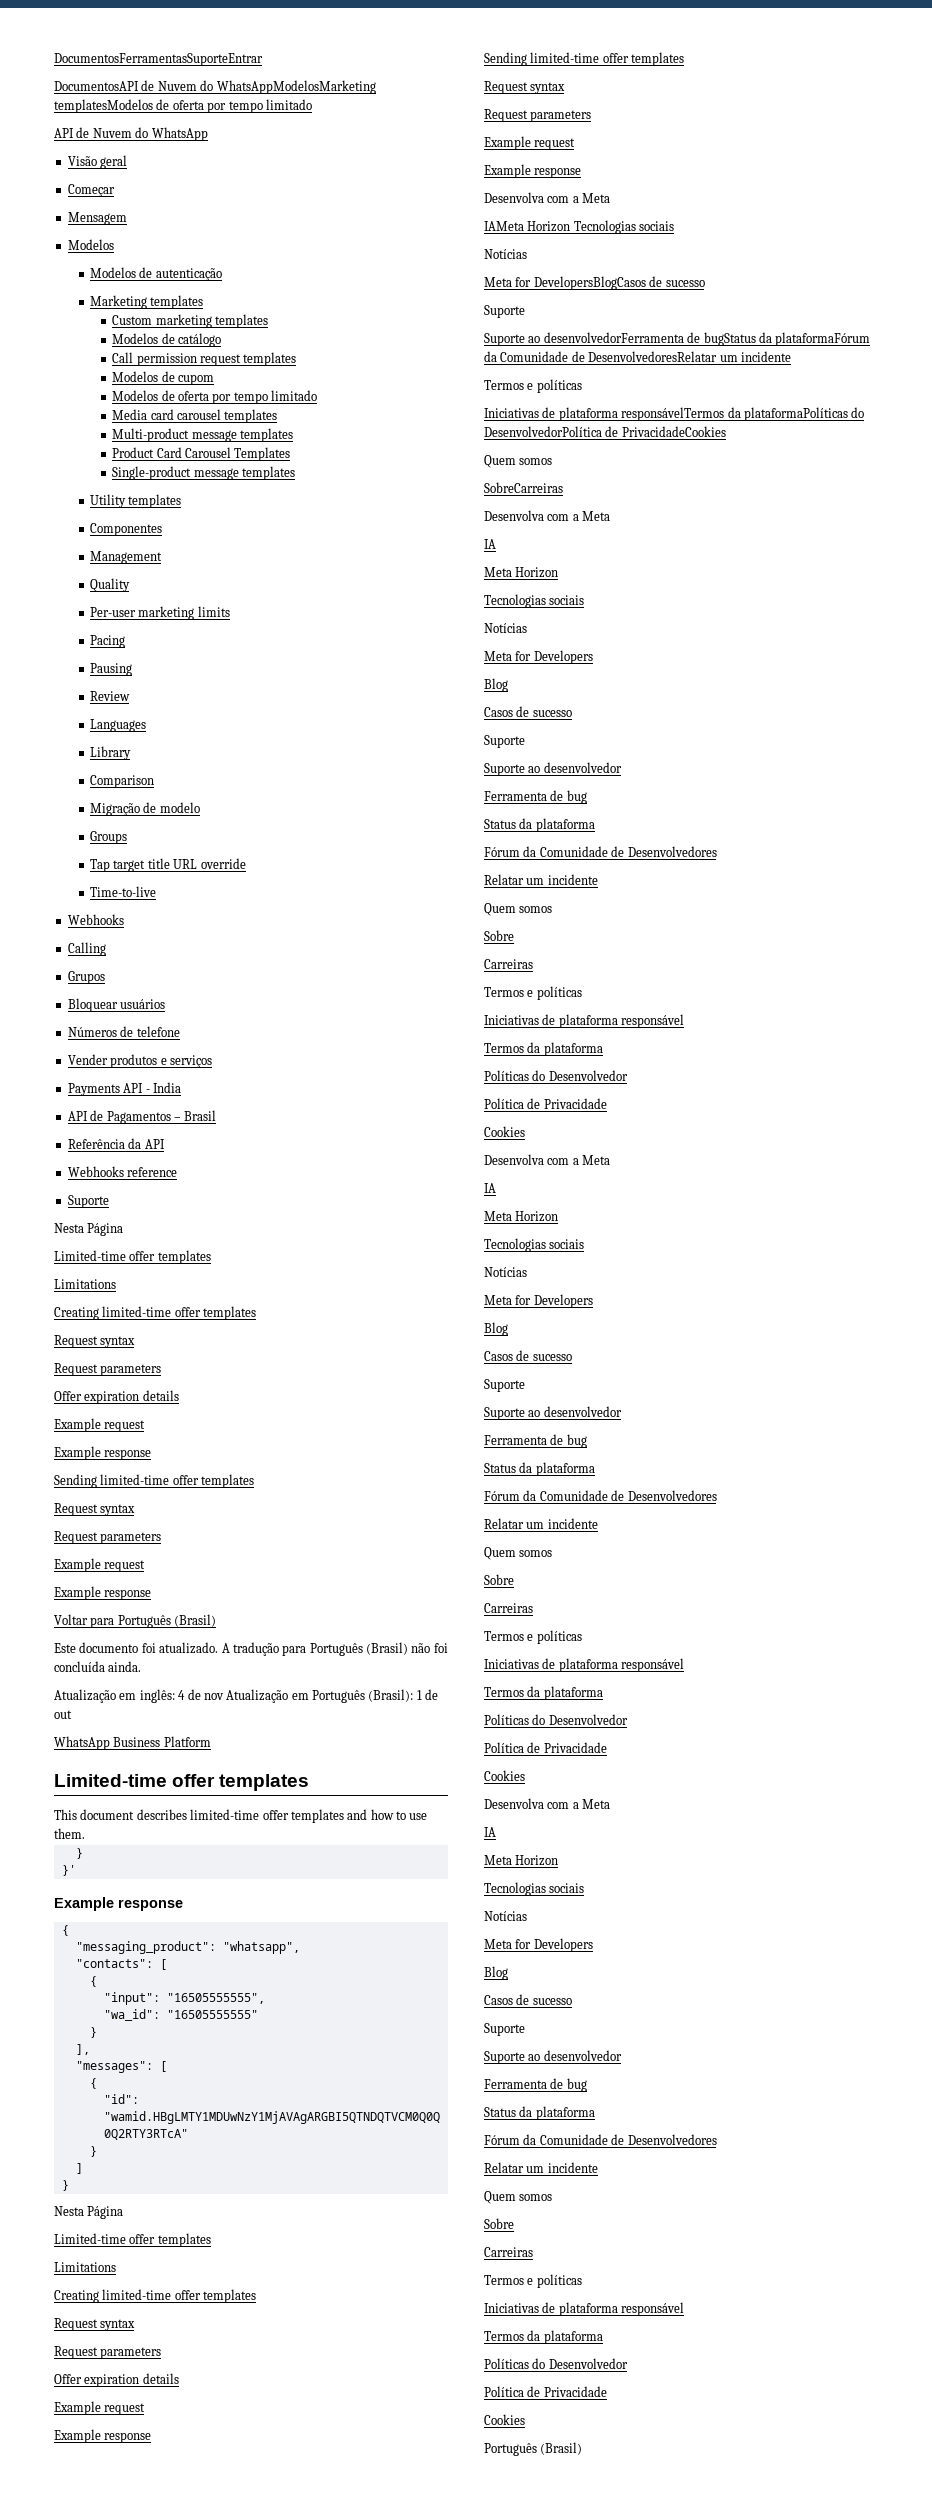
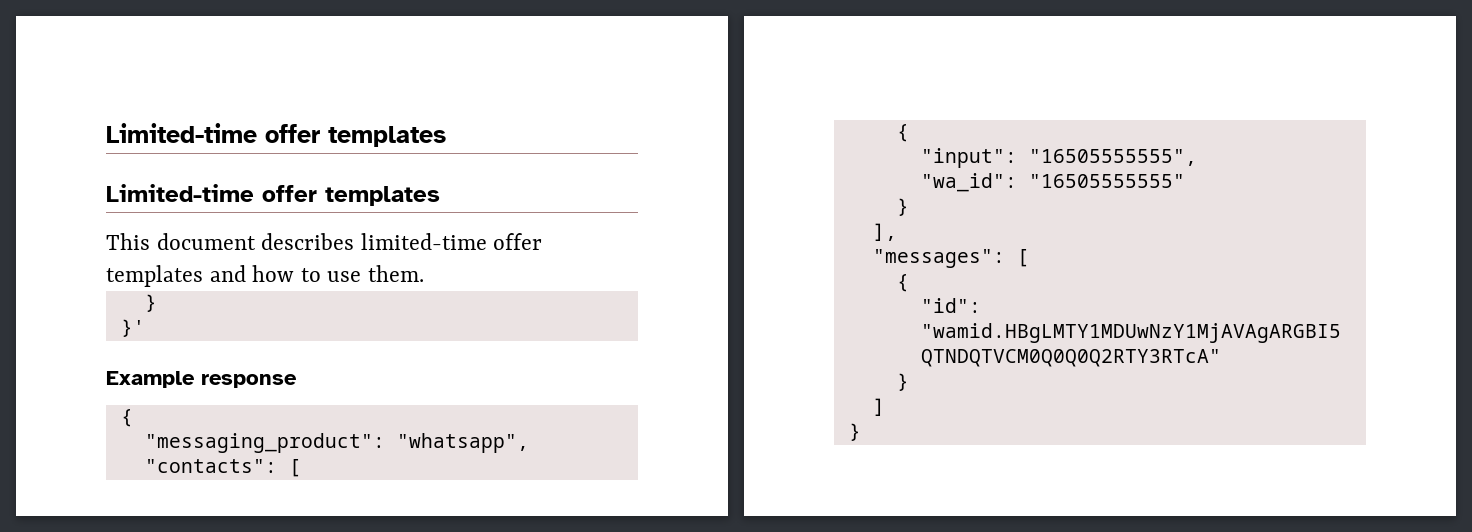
[54,53,263,66] [54,80,376,94] [54,99,312,113] [54,127,208,141] [67,155,128,169] [67,184,115,197] [67,212,127,225] [67,239,114,250] [90,267,222,281] [90,295,204,309] [112,314,269,328] [112,333,222,347] [112,352,297,366] [112,371,215,385] [112,390,318,404] [112,409,278,423] [112,428,294,442] [112,447,291,461] [112,466,296,480] [90,494,182,508] [90,523,163,536] [90,551,163,564] [90,578,131,592] [90,606,230,620] [90,635,126,648] [90,663,133,676] [90,691,131,701] [90,719,147,732] [90,746,132,760] [90,775,155,788] [90,802,200,816] [90,831,128,844] [90,858,246,872] [90,886,157,897] [67,914,124,925] [67,942,106,956] [67,971,105,984] [67,998,166,1012] [67,1026,180,1037] [67,1054,212,1068] [67,1082,181,1096] [67,1110,217,1124] [67,1138,165,1149] [67,1166,178,1177] [67,1195,109,1208] [54,1223,124,1236] [54,1250,211,1264] [54,1279,116,1289] [54,1306,257,1320] [54,1335,136,1348] [54,1363,162,1376] [54,1390,179,1404] [54,1418,146,1432] [54,1446,152,1460] [54,1474,255,1488] [54,1503,136,1516] [54,1531,162,1544] [54,1558,146,1572] [54,1586,152,1600] [54,1614,217,1628] [54,1642,448,1656] [54,1661,142,1672] [54,1689,439,1703] [54,1710,72,1719] [54,1736,211,1750] DocumentosFerramentasSuporteEntrar // DocumentosAPI de Nuvem do WhatsAppModelosMarketing templatesModelos de oferta por tempo limitado // API de Nuvem do WhatsApp // Visão geral // Começar // Mensagem // Modelos // Modelos de autenticação // Marketing templates // Custom marketing templates // Modelos de catálogo // Call permission request templates // Modelos de cupom // Modelos de oferta por tempo limitado // Media card carousel templates // Multi-product message templates // Product Card Carousel Templates // Single-product message templates // Utility templates // Componentes // Management // Quality // Per-user marketing limits // Pacing // Pausing // Review // Languages // Library // Comparison // Migração de modelo // Groups // Tap target title URL override // Time-to-live // Webhooks // Calling // Grupos // Bloquear usuários // Números de telefone // Vender produtos e serviços // Payments API - India // API de Pagamentos – Brasil // Referência da API // Webhooks reference // Suporte // Nesta Página // Limited-time offer templates // Limitations // Creating limited-time offer templates // Request syntax // Request parameters // Offer expiration details // Example request // Example response // Sending limited-time offer templates // Request syntax // Request parameters // Example request // Example response // Voltar para Português (Brasil) // Este documento foi atualizado. A tradução para Português (Brasil) não foi concluída ainda. // Atualização em inglês: 4 de nov Atualização em Português (Brasil): 1 de out // WhatsApp Business Platform -> [106,123,446,147] Limited-time offer templates
[54,2206,124,2219] [54,2233,211,2247] [54,2262,116,2272] [54,2289,257,2303] [54,2318,136,2331] [54,2346,162,2359] [54,2373,179,2387] [54,2401,146,2415] [54,2429,152,2443] [484,52,685,66] [484,81,566,94] [484,109,592,122] [484,136,576,150] [484,164,582,178] [484,192,611,203] [484,220,675,234] [484,249,527,259] [484,276,705,290] [484,305,525,318] [484,332,871,346] [484,351,791,362] [484,379,582,393] [484,407,865,421] [484,426,726,437] [484,455,553,468] [484,482,563,493] [484,510,611,521] [484,539,496,549] [484,567,559,578] [484,594,585,608] [484,623,527,633] [484,650,593,664] [484,678,508,692] [484,706,572,717] [484,735,525,748] [484,762,622,776] [484,790,587,804] [484,818,595,832] [484,846,717,857] [484,874,598,885] [484,903,553,916] [484,930,514,941] [484,959,533,969] [484,986,582,1000] [484,1014,685,1028] [484,1042,603,1056] [484,1070,628,1081] [484,1098,607,1109] [484,1126,525,1137] [484,1154,611,1165] [484,1183,496,1193] [484,1211,559,1222] [484,1238,585,1252] [484,1267,527,1277] [484,1294,593,1308] [484,1322,508,1336] [484,1350,572,1361] [484,1379,525,1392] [484,1406,622,1420] [484,1434,587,1448] [484,1462,595,1476] [484,1490,717,1501] [484,1518,598,1529] [484,1547,553,1560] [484,1574,514,1585] [484,1603,533,1613] [484,1630,582,1644] [484,1658,685,1672] [484,1686,603,1700] [484,1714,628,1725] [484,1742,607,1753] [484,1770,525,1781] [484,1798,611,1809] [484,1827,496,1837] [484,1855,559,1866] [484,1882,585,1896] [484,1911,527,1921] [484,1938,593,1952] [484,1966,508,1980] [484,1994,572,2005] [484,2023,525,2036] [484,2050,622,2064] [484,2078,587,2092] [484,2106,595,2120] [484,2134,717,2145] [484,2162,598,2173] [484,2191,553,2204] [484,2218,514,2229] [484,2247,533,2257] [484,2274,582,2288] [484,2302,685,2316] [484,2330,603,2344] [484,2358,628,2369] [484,2386,607,2397] [484,2414,525,2425] [484,2442,583,2456] // Nesta Página // Limited-time offer templates // Limitations // Creating limited-time offer templates // Request syntax // Request parameters // Offer expiration details // Example request // Example response // Sending limited-time offer templates // Request syntax // Request parameters // Example request // Example response // Desenvolva com a Meta // IAMeta Horizon Tecnologias sociais // Notícias // Meta for DevelopersBlogCasos de sucesso // Suporte // Suporte ao desenvolvedorFerramenta de bugStatus da plataformaFórum da Comunidade de DesenvolvedoresRelatar um incidente // Termos e políticas // Iniciativas de plataforma responsávelTermos da plataformaPolíticas do DesenvolvedorPolítica de PrivacidadeCookies // Quem somos // SobreCarreiras // Desenvolva com a Meta // IA // Meta Horizon // Tecnologias sociais // Notícias // Meta for Developers // Blog // Casos de sucesso // Suporte // Suporte ao desenvolvedor // Ferramenta de bug // Status da plataforma // Fórum da Comunidade de Desenvolvedores // Relatar um incidente // Quem somos // Sobre // Carreiras // Termos e políticas // Iniciativas de plataforma responsável // Termos da plataforma // Políticas do Desenvolvedor // Política de Privacidade // Cookies // Desenvolva com a Meta // IA // Meta Horizon // Tecnologias sociais // Notícias // Meta for Developers // Blog // Casos de sucesso // Suporte // Suporte ao desenvolvedor // Ferramenta de bug // Status da plataforma // Fórum da Comunidade de Desenvolvedores // Relatar um incidente // Quem somos // Sobre // Carreiras // Termos e políticas // Iniciativas de plataforma responsável // Termos da plataforma // Políticas do Desenvolvedor // Política de Privacidade // Cookies // Desenvolva com a Meta // IA // Meta Horizon // Tecnologias sociais // Notícias // Meta for Developers // Blog // Casos de sucesso // Suporte // Suporte ao desenvolvedor // Ferramenta de bug // Status da plataforma // Fórum da Comunidade de Desenvolvedores // Relatar um incidente // Quem somos // Sobre // Carreiras // Termos e políticas // Iniciativas de plataforma responsável // Termos da plataforma // Políticas do Desenvolvedor // Política de Privacidade // Cookies // Português (Brasil) -> (861, 432) none

